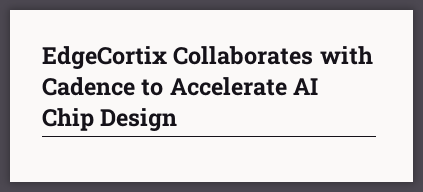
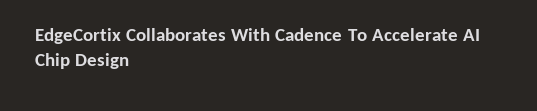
[319,46,373,65] [42,77,164,96] with Cadence to -> [231,28,367,41] With Cadence To

